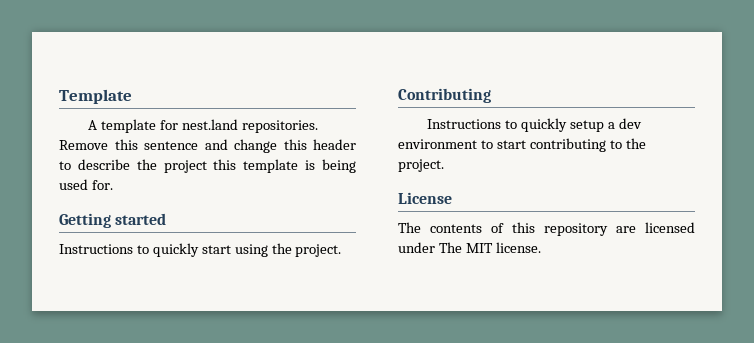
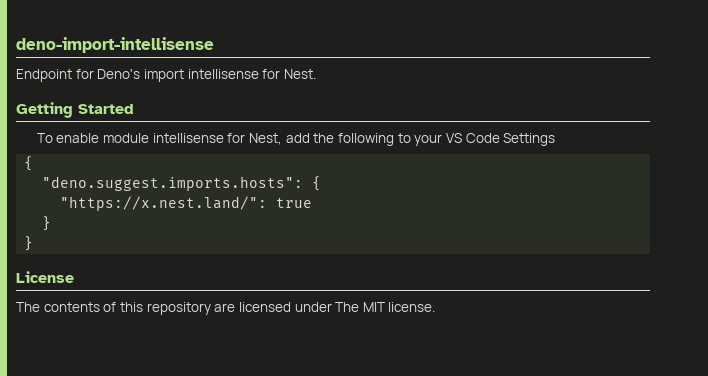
[59,89,132,104] [88,119,318,133] [59,139,356,153] [59,159,356,173] [59,179,113,190] [59,213,167,228] [59,243,342,257] [398,88,491,103] [427,118,642,132] [398,138,646,152] [398,159,444,172] Template // A template for nest.land repositories. Remove this sentence and change this header to describe the project this template is being used for. // Getting started // Instructions to quickly start using the project. // Contributing // Instructions to quickly setup a dev environment to start contributing to the project. -> [16,37,214,53] [16,69,316,82] [16,102,134,118] [36,133,556,146] [24,156,34,171] [42,176,322,191] [60,196,313,211] [42,216,52,231] [24,236,34,251] deno-import-intellisense // Endpoint for Deno's import intellisense for Nest. // Getting Started // To enable module intellisense for Nest, add the following to your VS Code Settings // { // "deno.suggest.imports.hosts": { // "https://x.nest.land/": true // } // }

